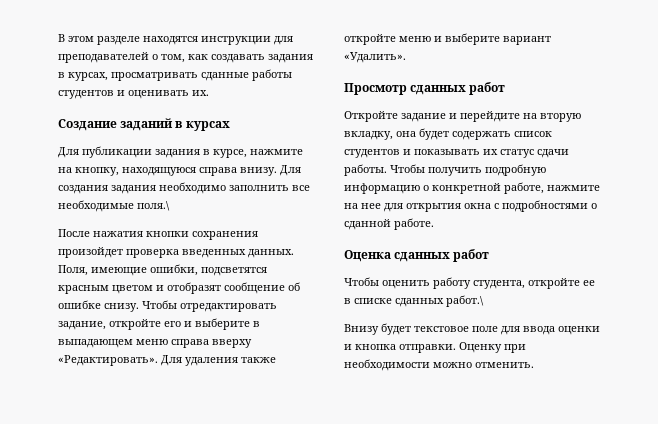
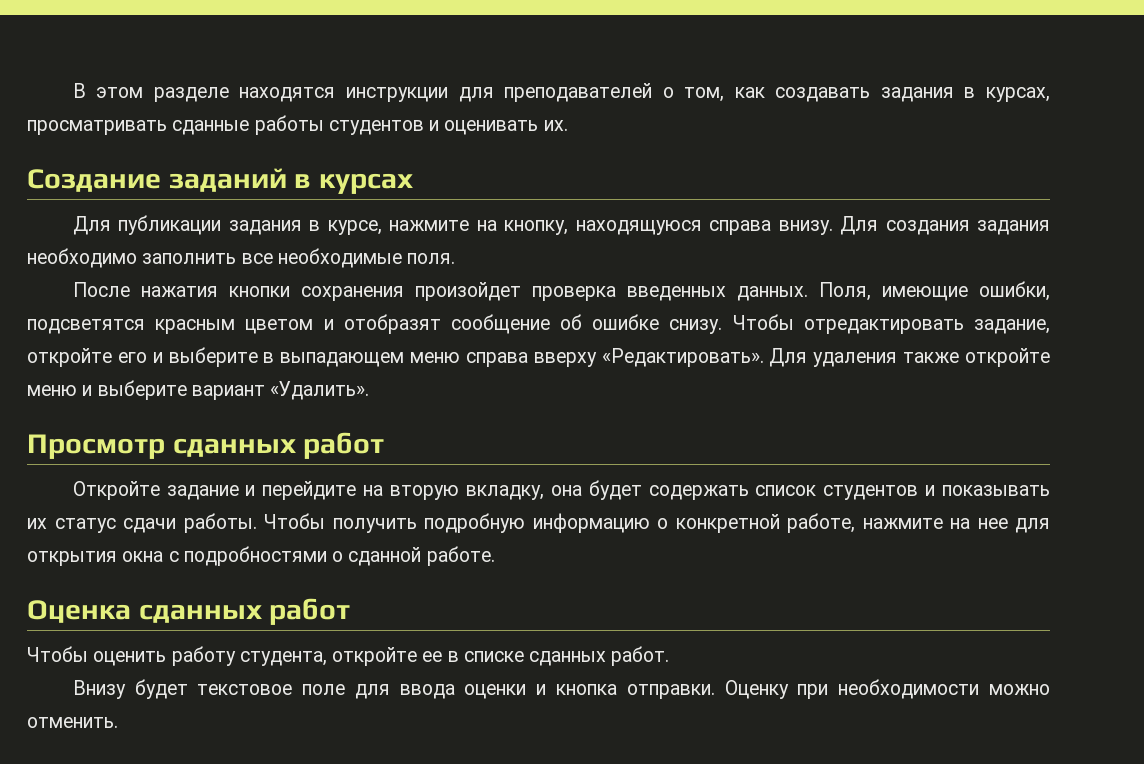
[137,201,170,211] поля.\ -> [407,253,456,264] поля.
[446,295,484,307] работ.\ -> [611,646,670,666] работ.

